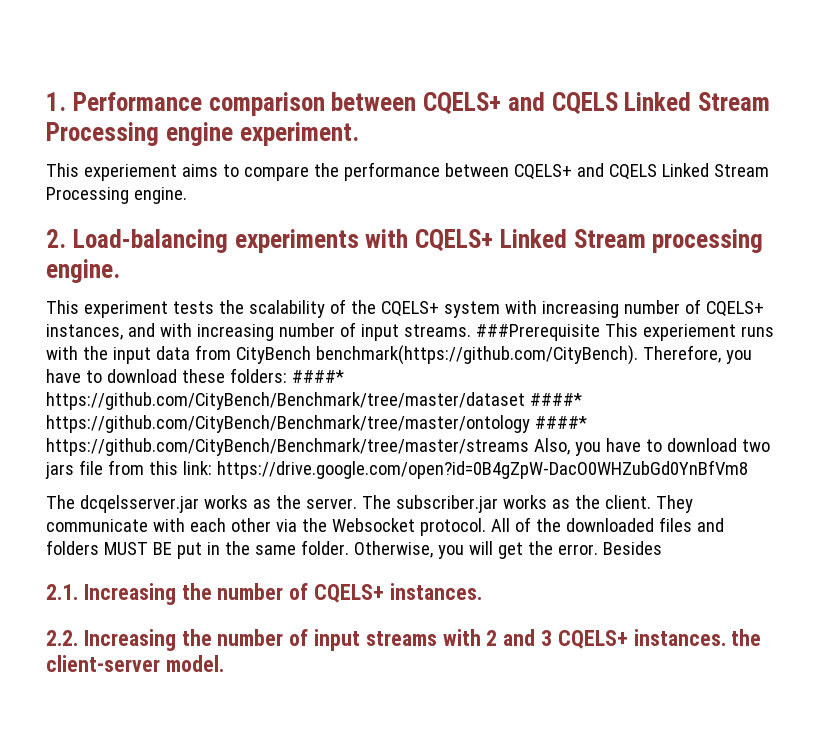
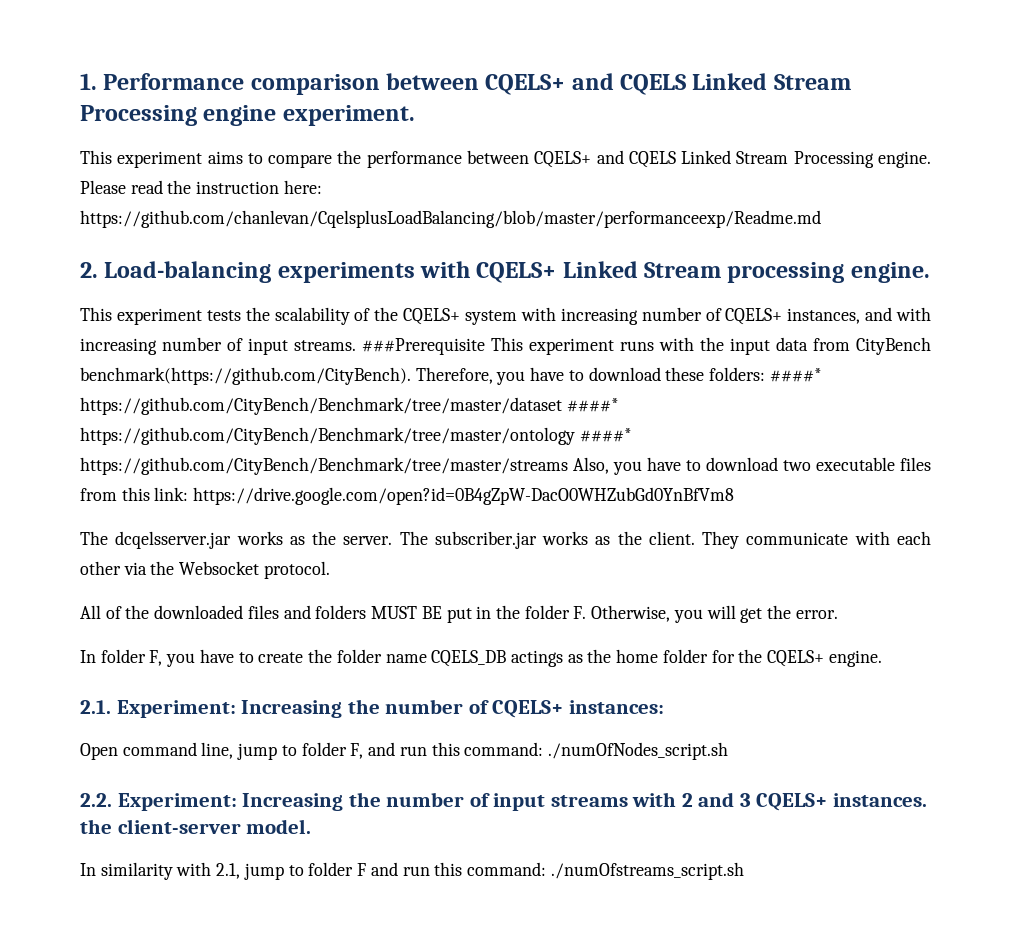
[83,164,177,181] experiement -> [117,151,203,168] experiment
(187, 195) none -> [80,180,322,194] [80,210,821,228] Please read the instruction here: https://github.com/chanlevan/CqelsplusLoadBalancing/blob/master/performanceexp/Readme.md
[642,324,736,341] experiement -> [529,338,614,355] experiment
[45,460,103,479] jars file -> [816,457,931,471] executable files
(486, 527) none -> (330, 570) //
[254,540,349,555] same folder. -> [524,605,587,619] folder F.
[602,541,662,555] Besides -> [80,649,882,667] // In folder F, you have to create the folder name CQELS_DB actings as the home folder for the CQELS+ engine.
(78, 592) none -> [116,700,236,718] Experiment:
[389,583,482,600] instances. -> [568,700,664,714] [80,742,728,760] instances: // Open command line, jump to folder F, and run this command: ./numOfNodes_script.sh
(78, 638) none -> [117,793,237,811] Experiment:
(224, 663) none -> [80,862,744,880] // In similarity with 2.1, jump to folder F and run this command: ./numOfstreams_script.sh

